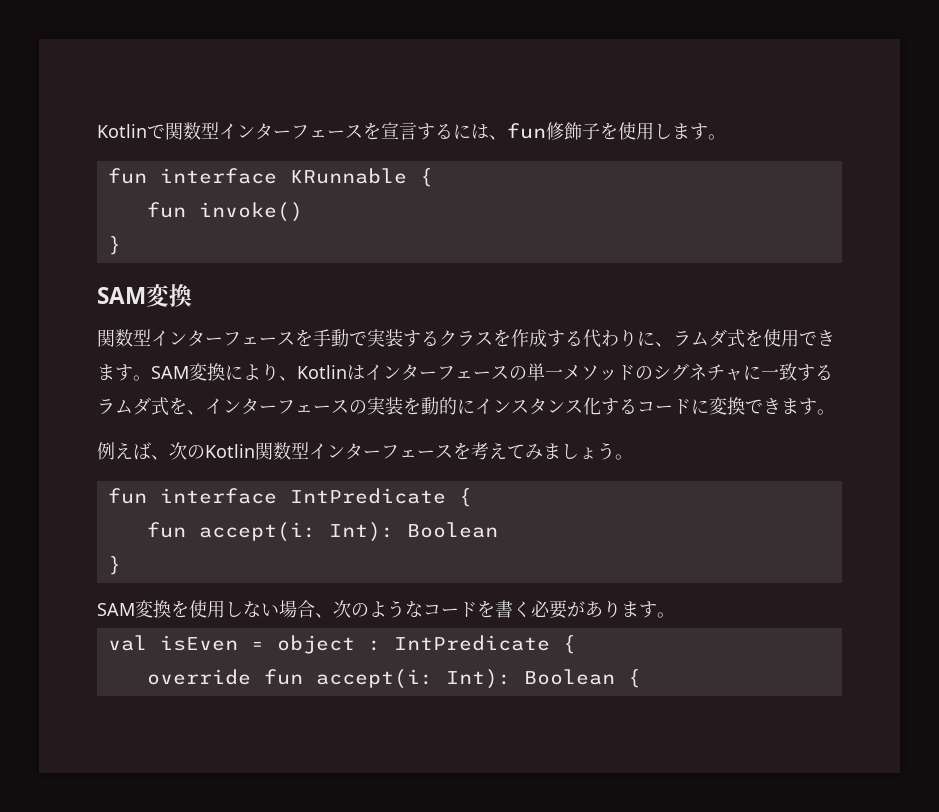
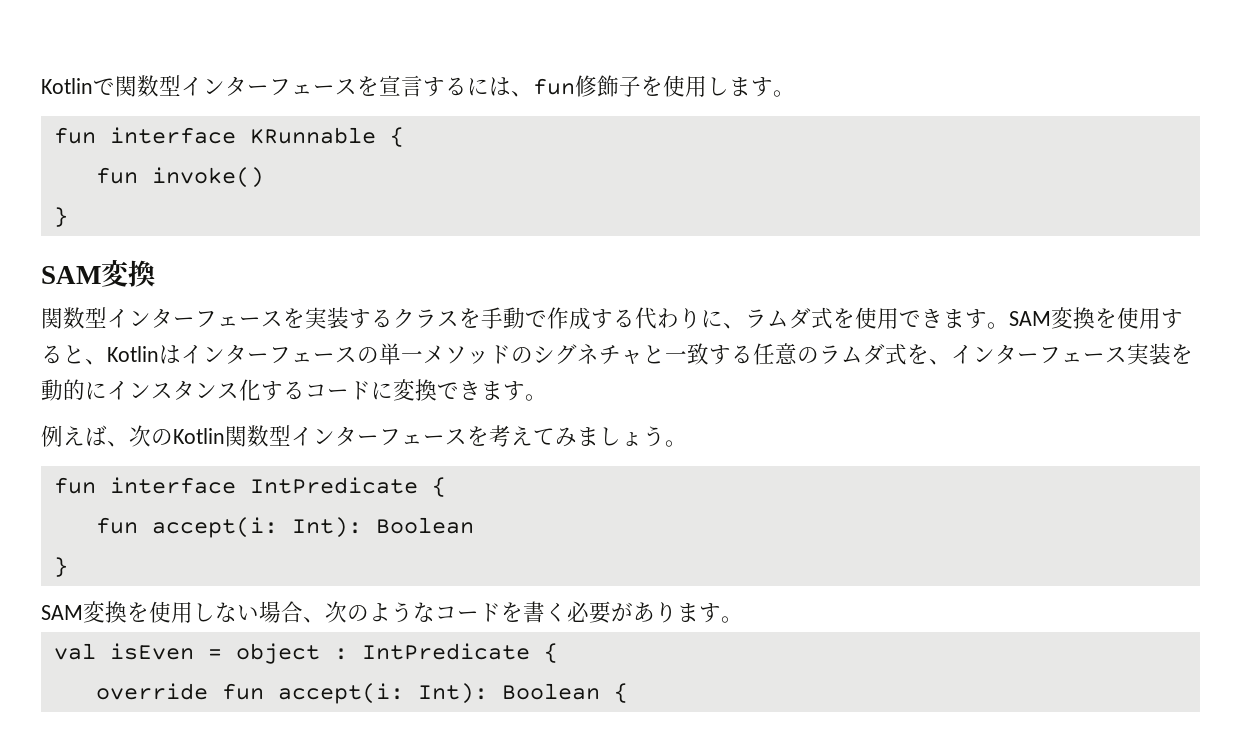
[313,329,367,347] 手動で -> (305, 318) none
(511, 338) none -> [481,307,547,329] 手動で
[225,363,279,381] により -> [1095,307,1183,329] [41,345,85,364] を使用すると
[743,365,761,380] に -> [643,345,665,364] と
(833, 372) none -> [753,343,819,365] 任意の
[349,400,367,414] の -> (1127, 355) none

